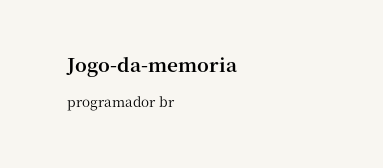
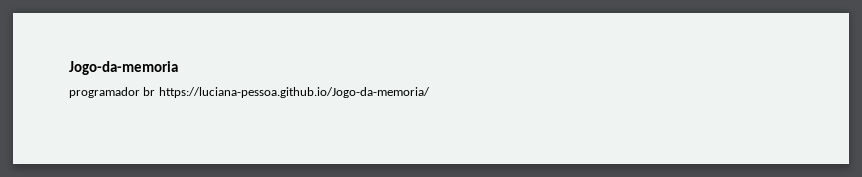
(175, 101) none -> [158,87,430,98] https://luciana-pessoa.github.io/Jogo-da-memoria/

